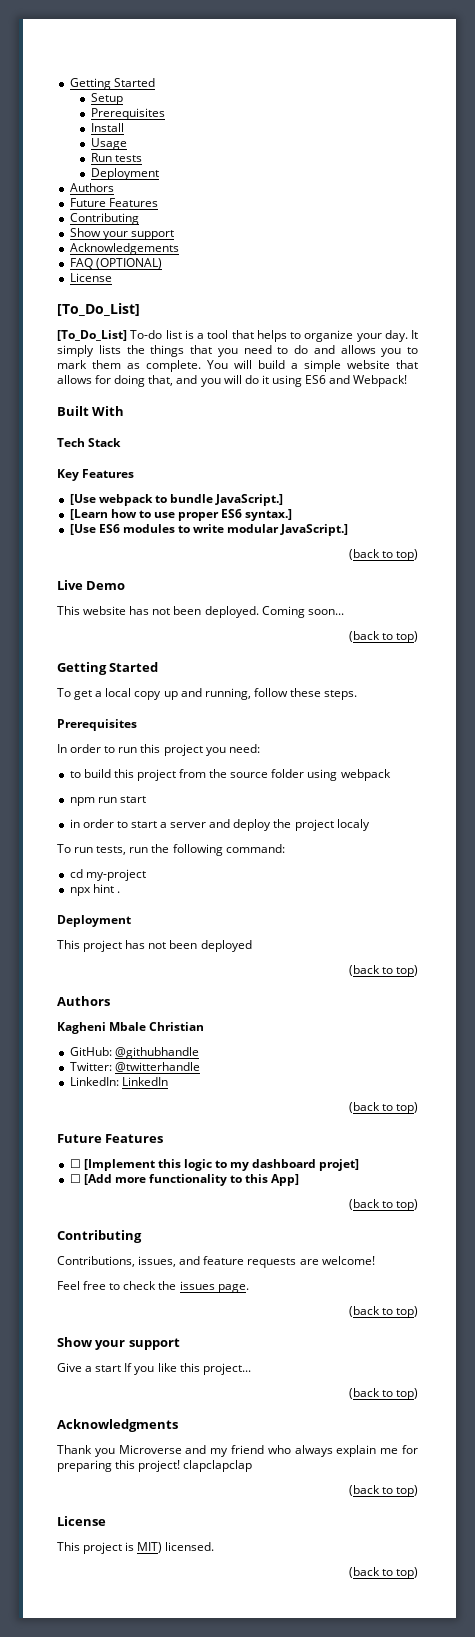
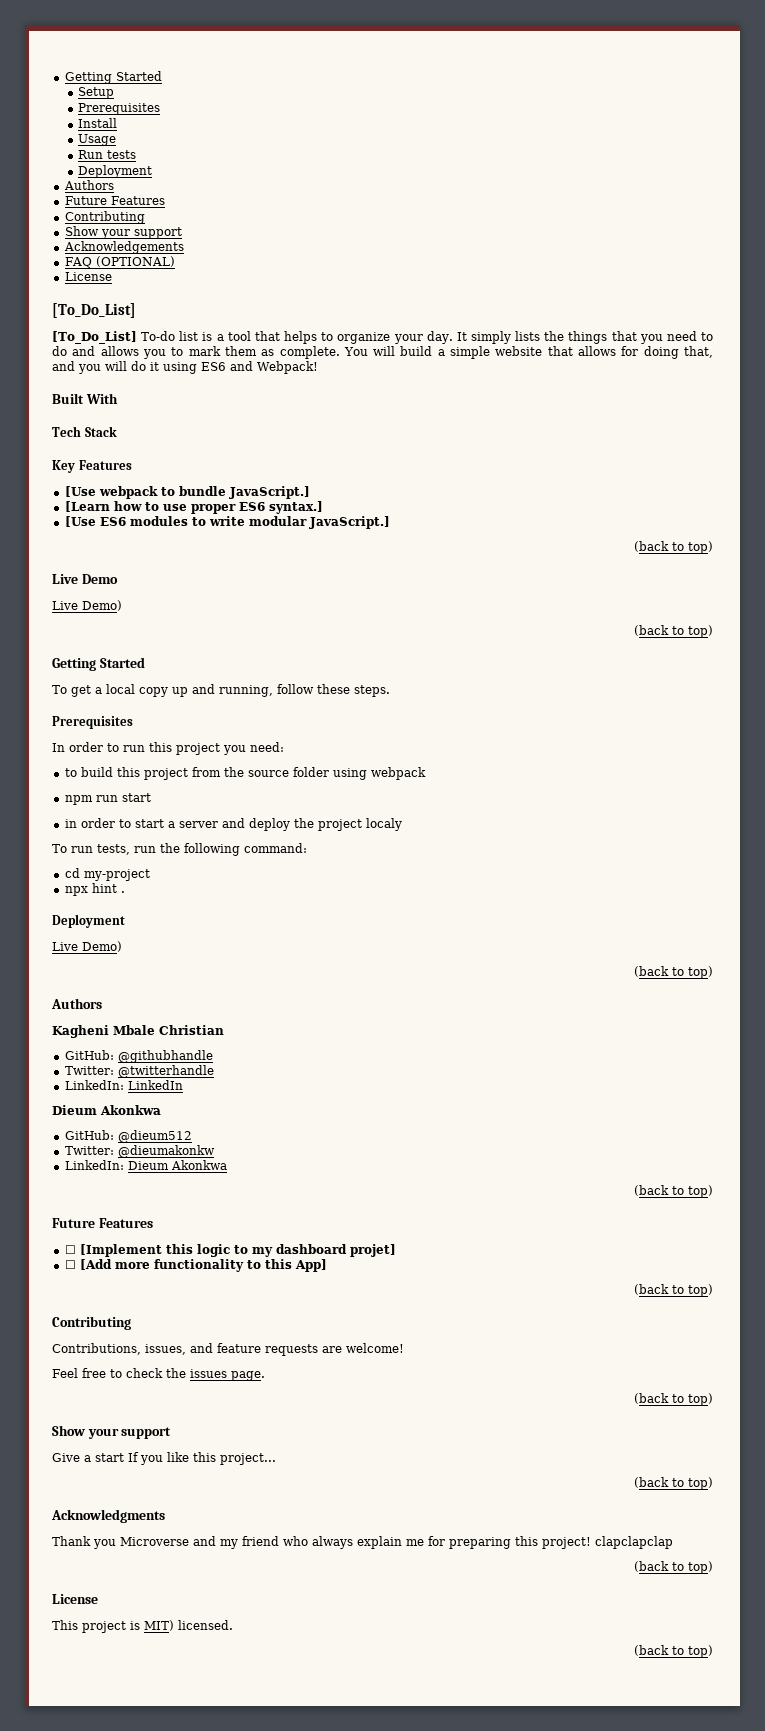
[57,606,344,618] This website has not been deployed. Coming soon... -> [52,600,122,611] Live Demo)
[57,940,252,952] This project has not been deployed -> [52,941,122,952] Live Demo)
(168, 1081) none -> [52,1105,161,1115] [64,1130,192,1143] [64,1145,215,1158] [64,1160,227,1170] // Dieum Akonkwa // GitHub: @dieum512 // Twitter: @dieumakonkw // LinkedIn: Dieum Akonkwa

